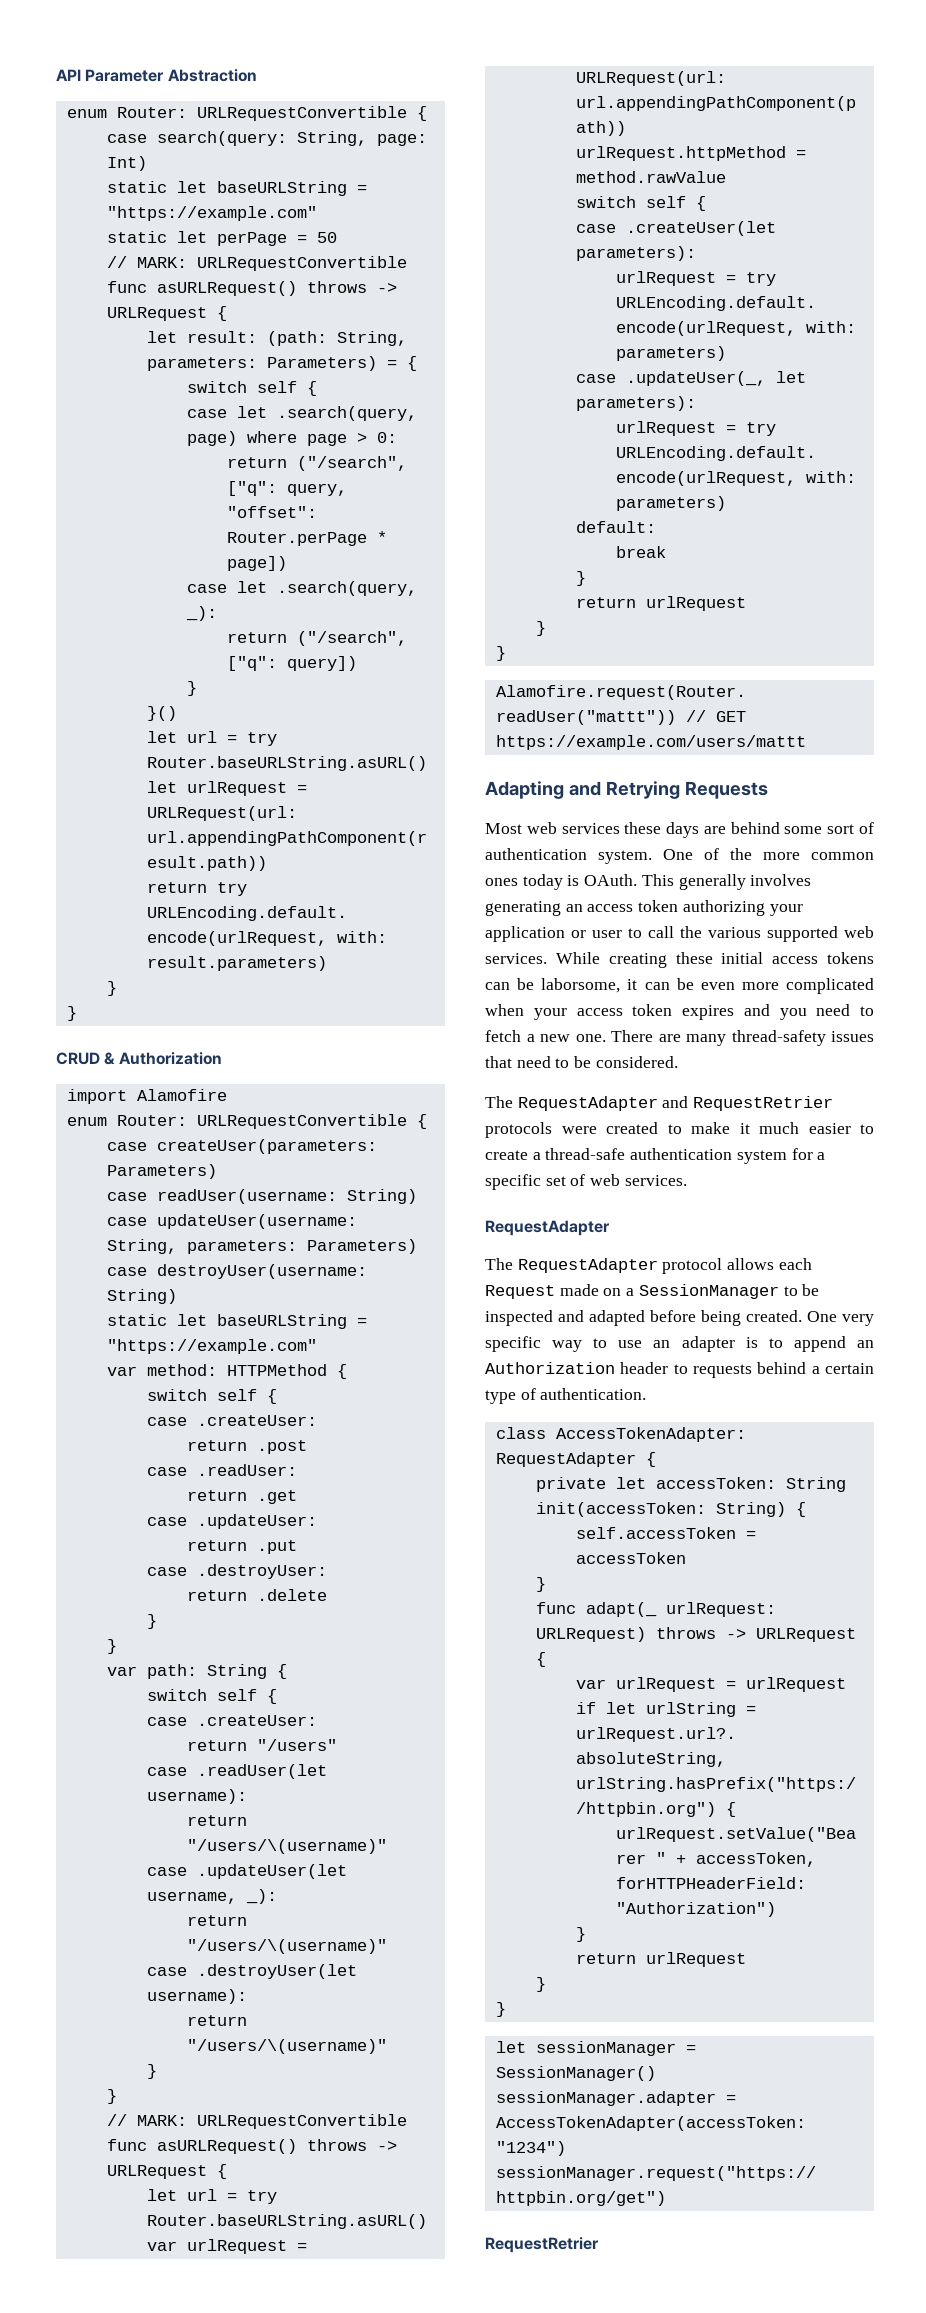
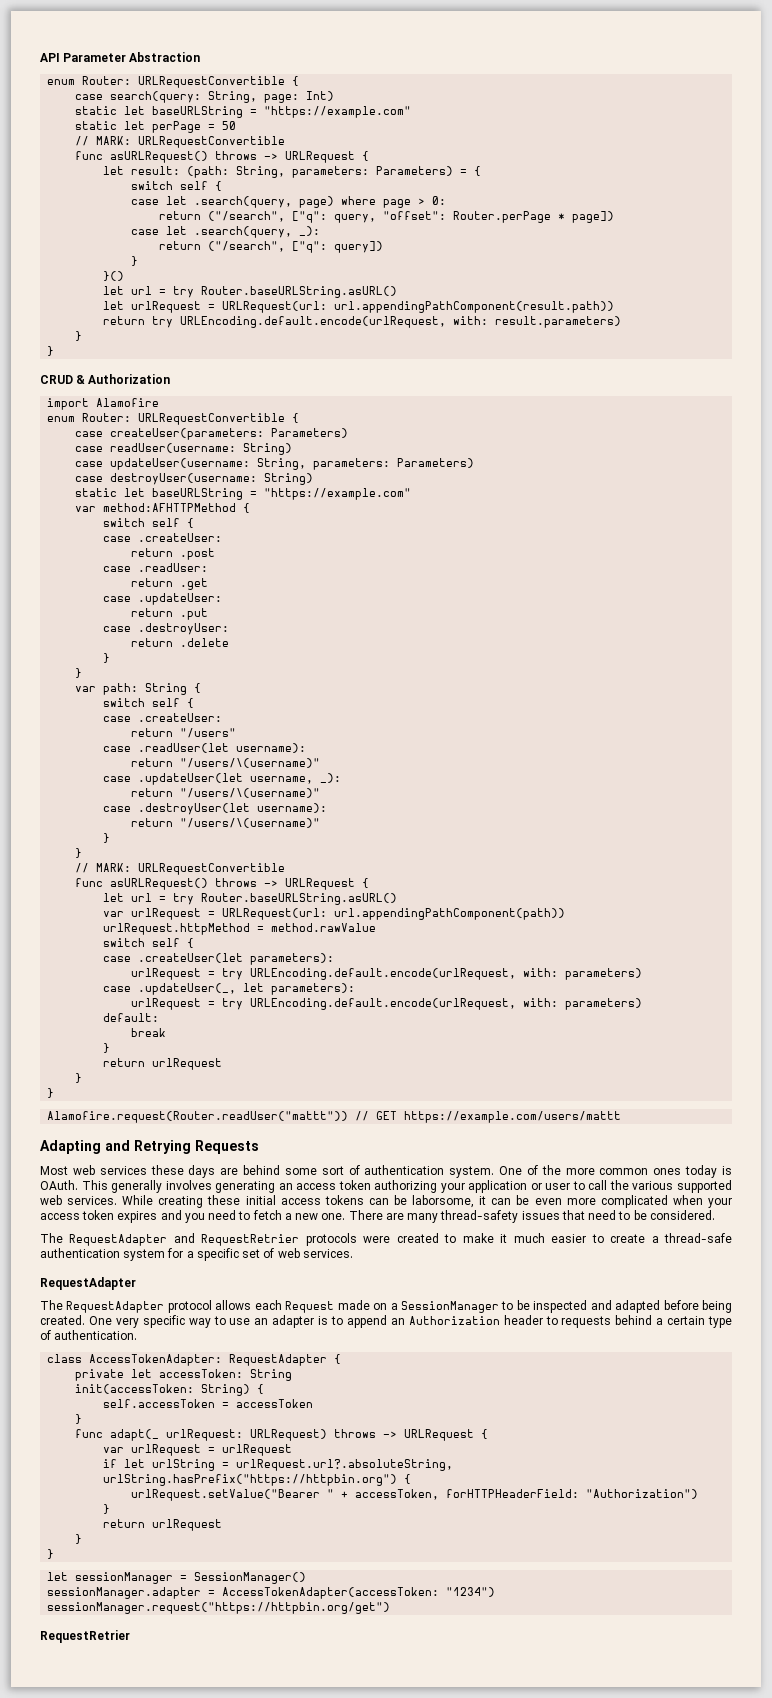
[146,1364,327,1376] method: HTTPMethod -> [103,503,237,512] method:AFHTTPMethod

